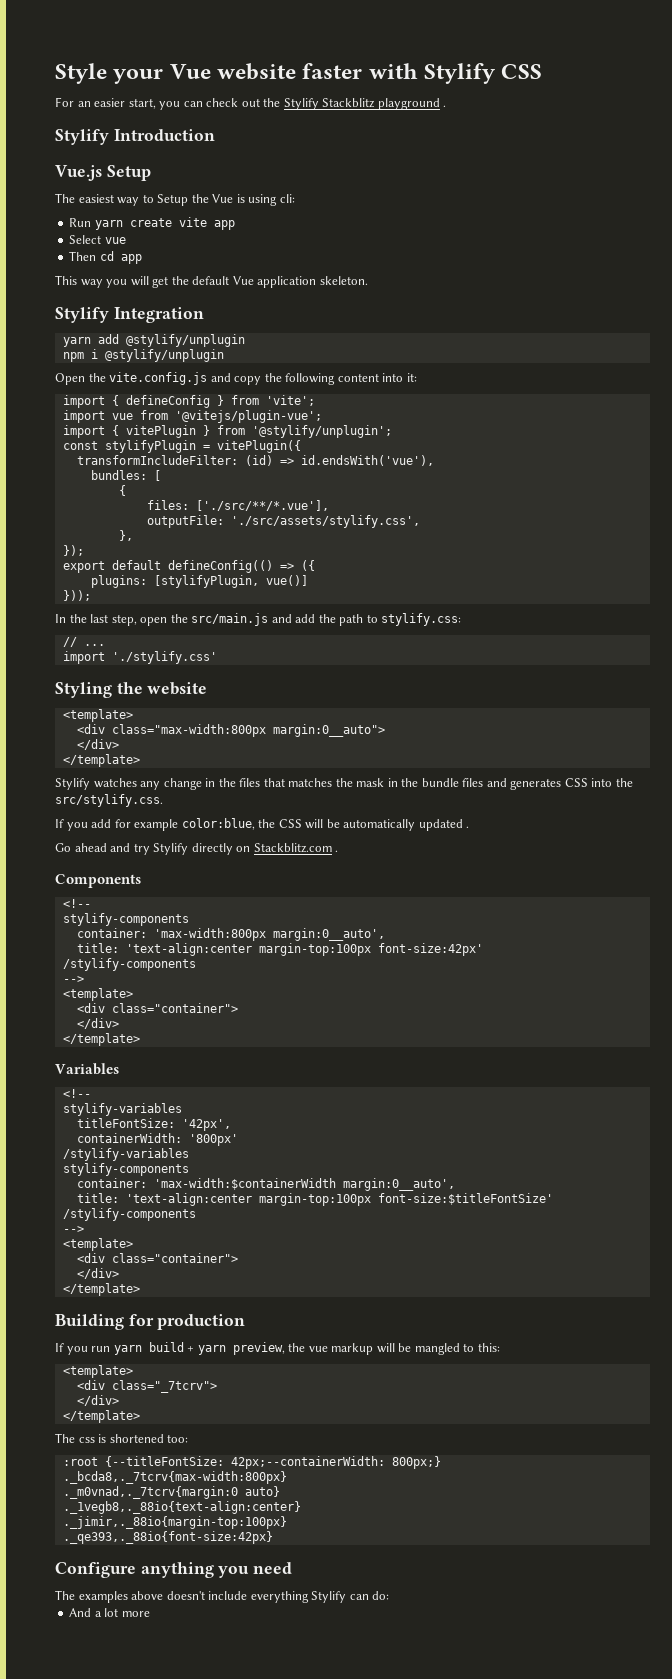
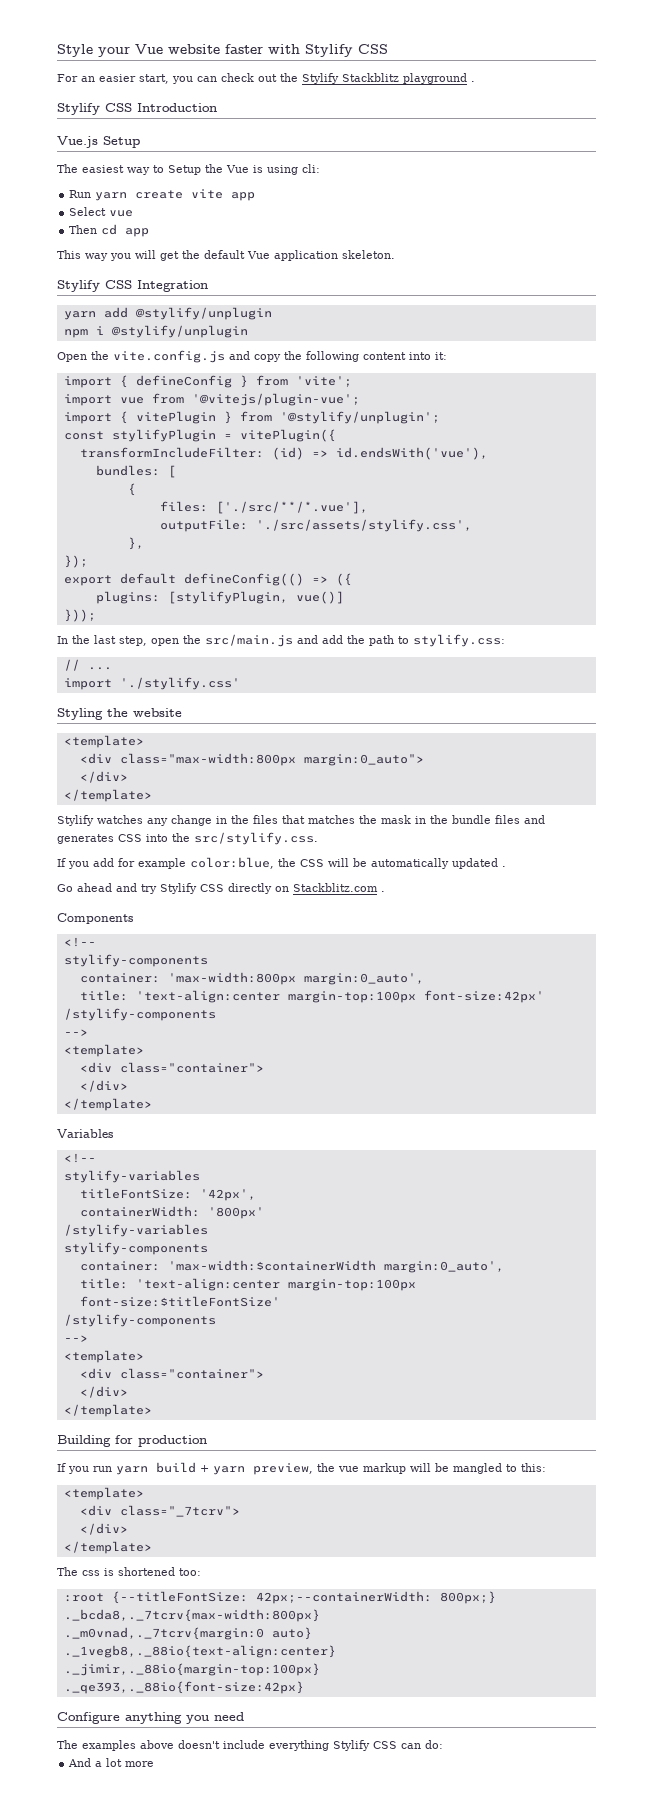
(109, 137) none -> [105,103,132,112] CSS
(109, 315) none -> [105,280,132,289] CSS
[272,724,385,737] margin:0__auto"> -> [303,754,424,766] margin:0_auto">
(189, 849) none -> [200,884,224,892] CSS
[272,928,385,941] margin:0__auto', -> [303,973,424,985] margin:0_auto',
[342,1178,455,1191] margin:0__auto', -> [383,1261,504,1273] margin:0_auto',
(347, 1597) none -> [373,1741,397,1749] CSS

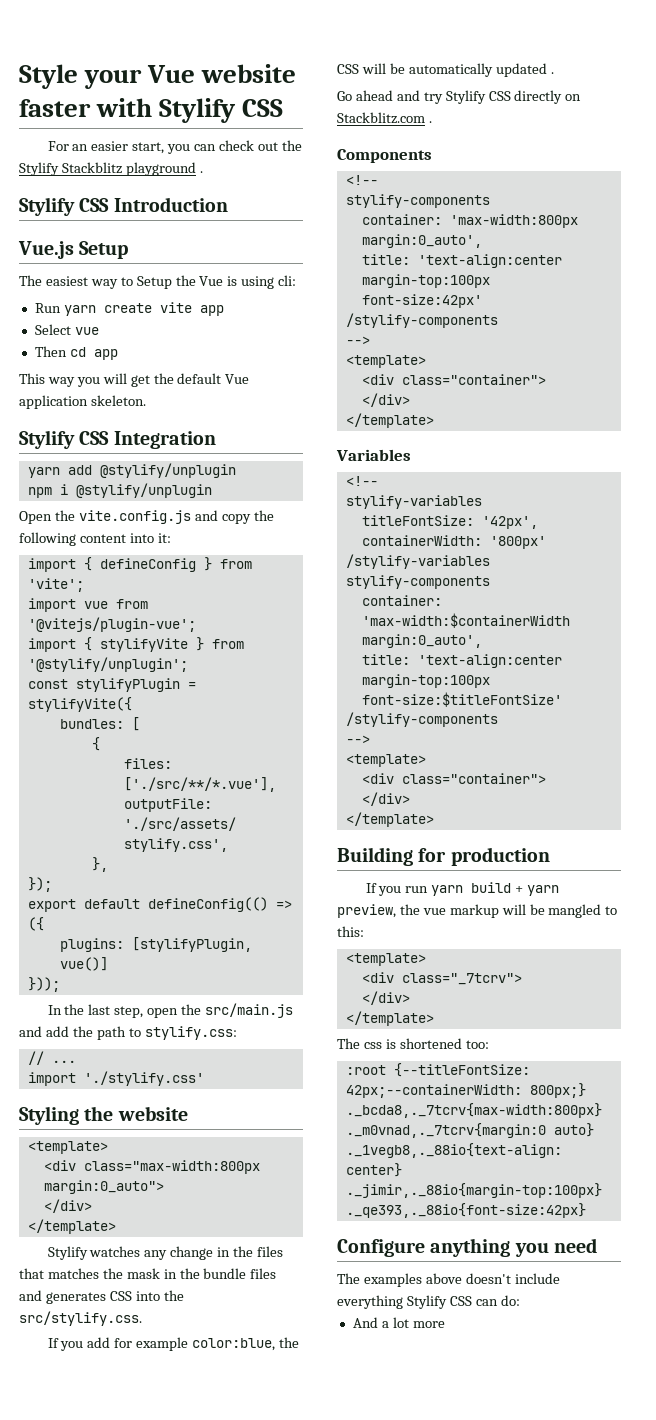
[135,411,216,424] vitePlugin -> [99,638,188,652] stylifyVite
[239,429,336,442] [79,447,488,460] vitePlugin({ // transformIncludeFilter: (id) => id.endsWith('vue'), -> [27,697,132,712] stylifyVite({

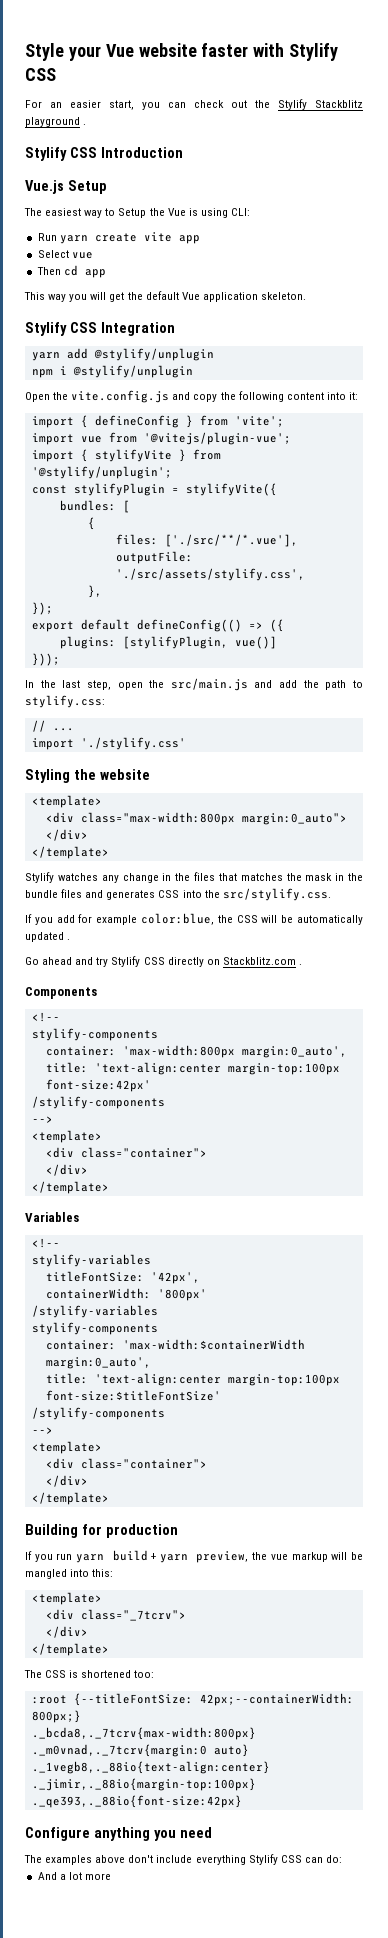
[278,275,297,286] cli: -> [230,208,250,216] CLI:
[605,906,618,915] to -> [70,1569,90,1577] into
[363,1042,382,1049] css -> [45,1670,67,1678] CSS
[465,1273,511,1284] doesn't -> [128,1855,154,1863] don't

